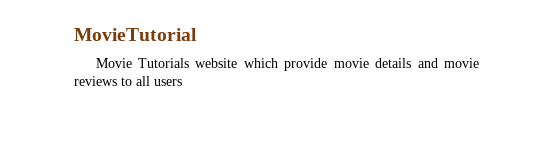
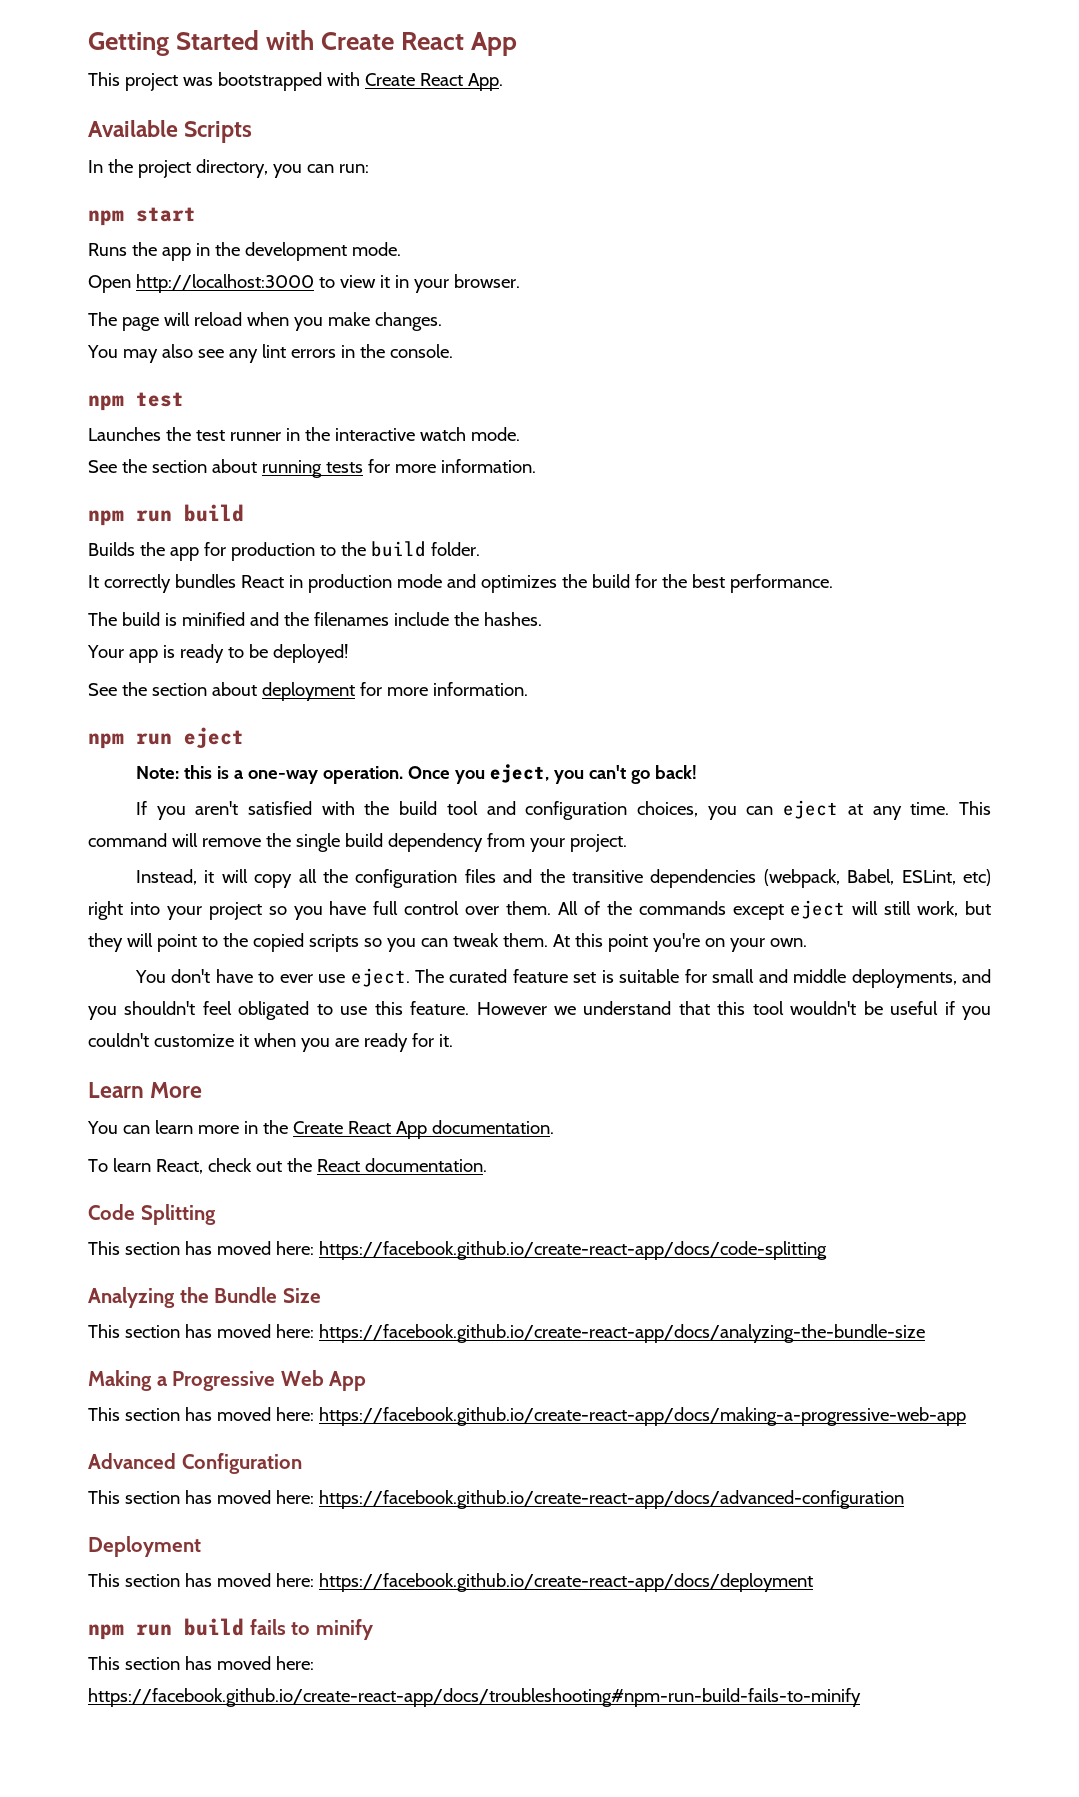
[74,28,197,41] [95,58,480,71] [74,76,182,86] MovieTutorial // Movie Tutorials website which provide movie details and movie reviews to all users -> [88,30,518,56] [88,72,503,91] [88,120,253,143] [88,159,369,178] [88,207,196,226] [88,242,401,261] [88,274,520,293] [88,312,442,331] [87,344,453,363] [88,392,184,411] [88,427,520,441] [88,459,536,478] [88,504,244,526] [88,541,480,561] [88,574,833,593] [88,612,542,626] [87,644,348,663] [88,682,528,701] [88,727,244,749] [135,764,697,784] [135,800,992,820] [88,833,627,852] [135,869,992,888] [88,900,991,920] [88,933,807,952] [134,968,991,988] [88,1001,992,1020] [88,1033,453,1052] [88,1082,203,1098] [87,1120,554,1139] [88,1158,487,1174] [88,1204,216,1225] [88,1241,827,1260] [88,1287,321,1308] [88,1324,925,1343] [88,1370,367,1391] [88,1407,966,1426] [88,1453,302,1474] [88,1490,904,1509] [88,1536,201,1557] [88,1573,813,1592] [88,1618,373,1640] [88,1656,314,1670] [88,1688,861,1707] Getting Started with Create React App // This project was bootstrapped with Create React App. // Available Scripts // In the project directory, you can run: // npm start // Runs the app in the development mode. // Open http://localhost:3000 to view it in your browser. // The page will reload when you make changes. // You may also see any lint errors in the console. // npm test // Launches the test runner in the interactive watch mode. // See the section about running tests for more information. // npm run build // Builds the app for production to the build folder. // It correctly bundles React in production mode and optimizes the build for the best performance. // The build is minified and the filenames include the hashes. // Your app is ready to be deployed! // See the section about deployment for more information. // npm run eject // Note: this is a one-way operation. Once you eject, you can't go back! // If you aren't satisfied with the build tool and configuration choices, you can eject at any time. This command will remove the single build dependency from your project. // Instead, it will copy all the configuration files and the transitive dependencies (webpack, Babel, ESLint, etc) right into your project so you have full control over them. All of the commands except eject will still work, but they will point to the copied scripts so you can tweak them. At this point you're on your own. // You don't have to ever use eject. The curated feature set is suitable for small and middle deployments, and you shouldn't feel obligated to use this feature. However we understand that this tool wouldn't be useful if you couldn't customize it when you are ready for it. // Learn More // You can learn more in the Create React App documentation. // To learn React, check out the React documentation. // Code Splitting // This section has moved here: https://facebook.github.io/create-react-app/docs/code-splitting // Analyzing the Bundle Size // This section has moved here: https://facebook.github.io/create-react-app/docs/analyzing-the-bundle-size // Making a Progressive Web App // This section has moved here: https://facebook.github.io/create-react-app/docs/making-a-progressive-web-app // Advanced Configuration // This section has moved here: https://facebook.github.io/create-react-app/docs/advanced-configuration // Deployment // This section has moved here: https://facebook.github.io/create-react-app/docs/deployment // npm run build fails to minify // This section has moved here: https://facebook.github.io/create-react-app/docs/troubleshooting#npm-run-build-fails-to-minify

